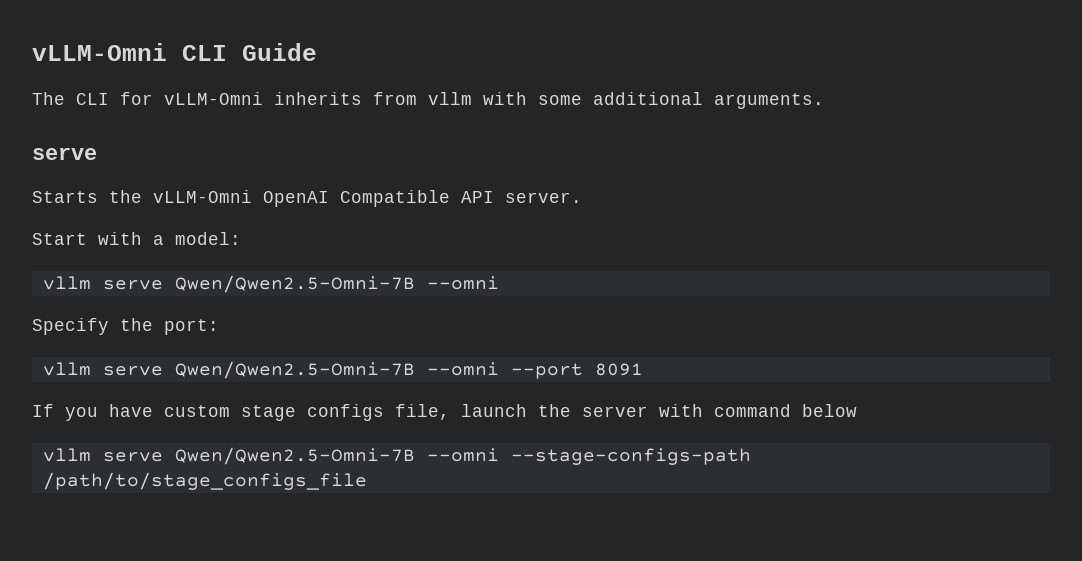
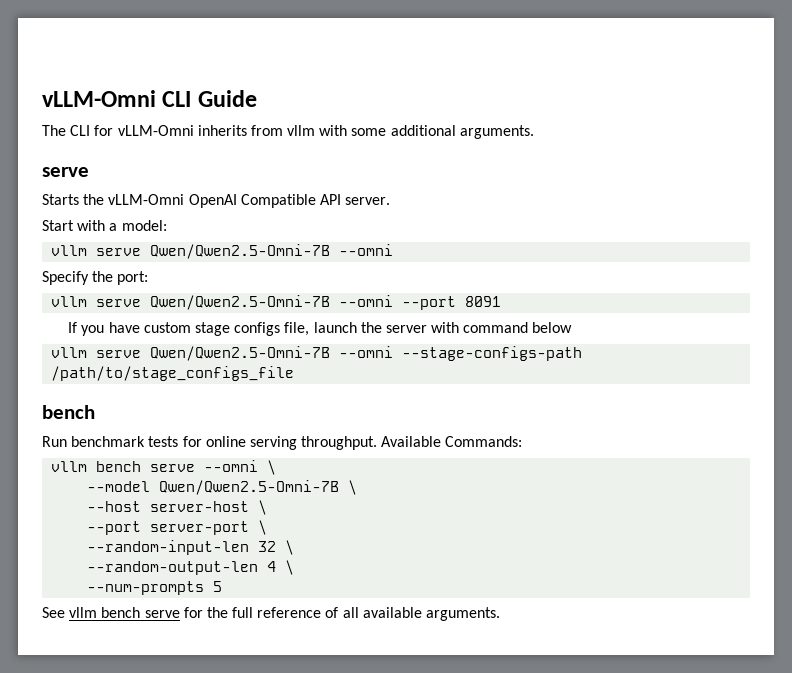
(367, 481) none -> [42,405,95,419] [42,436,523,450] [51,460,277,475] [87,480,358,495] [87,500,268,515] [87,520,268,535] [87,540,295,555] [87,560,295,575] [87,581,223,595] [42,607,501,621] // bench // Run benchmark tests for online serving throughput. Available Commands: // vllm bench serve --omni \ // --model Qwen/Qwen2.5-Omni-7B \ // --host server-host \ // --port server-port \ // --random-input-len 32 \ // --random-output-len 4 \ // --num-prompts 5 // See vllm bench serve for the full reference of all available arguments.

